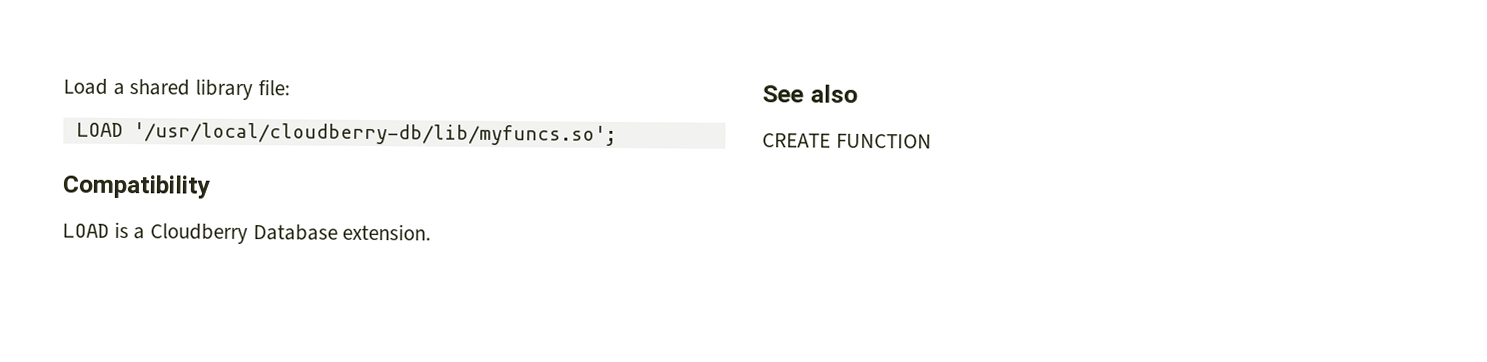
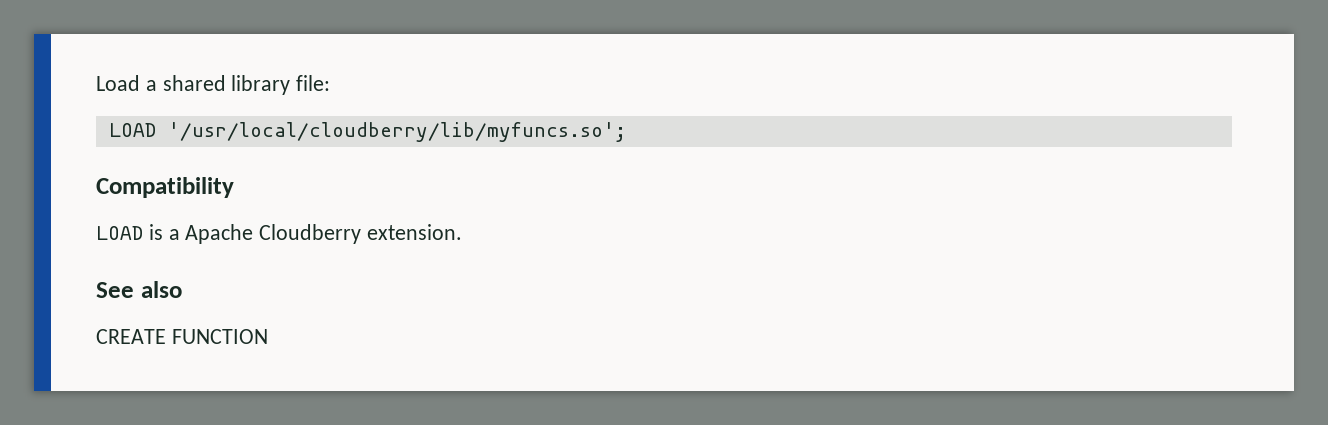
[132,122,617,146] '/usr/local/cloudberry-db/lib/myfuncs.so'; -> [167,122,626,142] '/usr/local/cloudberry/lib/myfuncs.so';
[150,223,338,245] Cloudberry Database -> [185,224,362,244] Apache Cloudberry

